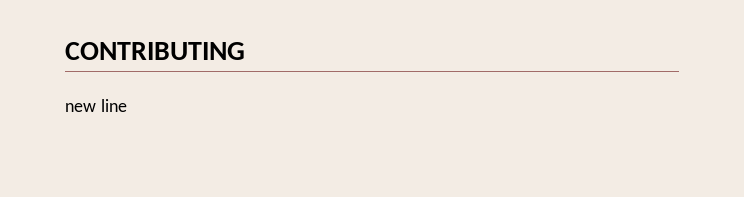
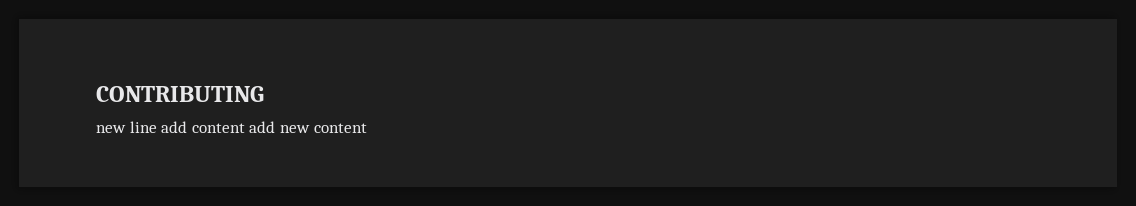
(127, 105) none -> [161,121,367,133] add content add new content

